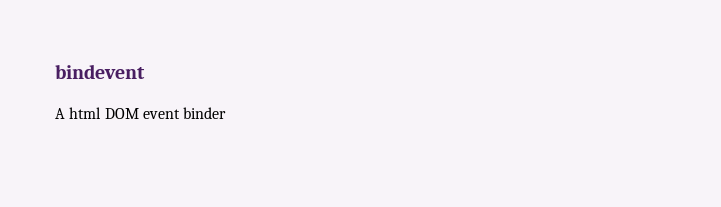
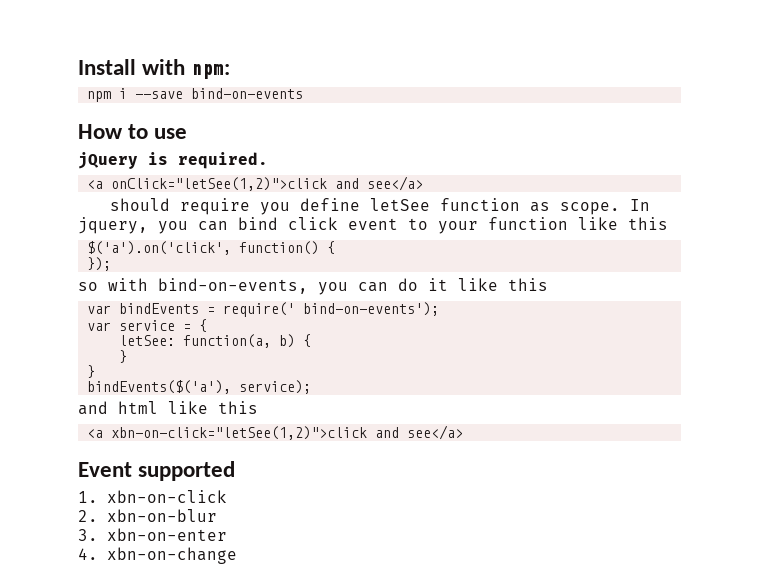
[55,64,145,79] [55,107,227,119] bindevent // A html DOM event binder -> [78,59,231,79] [87,88,304,102] [78,124,188,139] [78,152,268,169] [87,176,424,191] [110,198,651,215] [78,217,668,234] [87,241,336,255] [87,257,112,271] [78,278,548,295] [87,302,440,317] [87,319,208,332] [119,334,312,348] [119,350,128,363] [87,365,96,378] [87,380,312,394] [78,401,258,415] [87,425,464,440] [78,461,236,481] [78,490,227,503] [78,509,217,522] [78,528,227,541] [78,547,237,564] Install with npm: // npm i --save bind-on-events // How to use // jQuery is required. // <a onClick="letSee(1,2)">click and see</a> // should require you define letSee function as scope. In jquery, you can bind click event to your function like this // $('a').on('click', function() { // }); // so with bind-on-events, you can do it like this // var bindEvents = require(' bind-on-events'); // var service = { // letSee: function(a, b) { // } // } // bindEvents($('a'), service); // and html like this // <a xbn-on-click="letSee(1,2)">click and see</a> // Event supported // 1. xbn-on-click // 2. xbn-on-blur // 3. xbn-on-enter // 4. xbn-on-change

